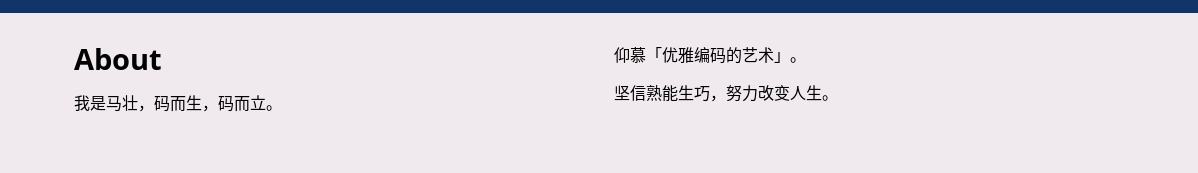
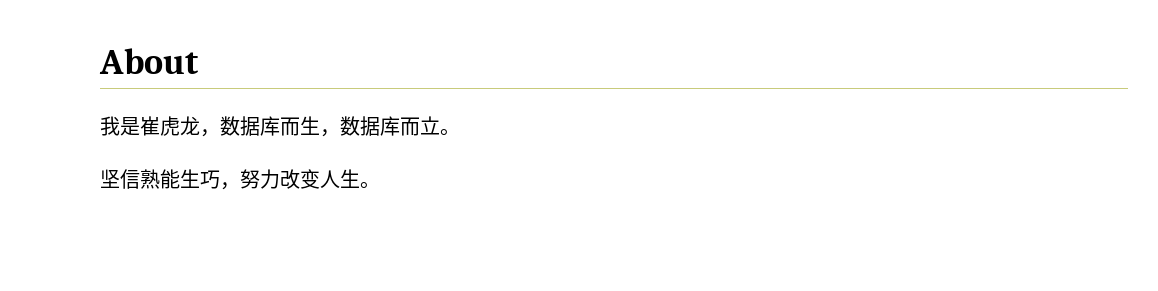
[106,95,282,112] [614,47,790,64] 马壮，码而生，码而立。 // 仰慕「优雅编码的艺术」 -> [140,116,440,137] 崔虎龙，数据库而生，数据库而立

